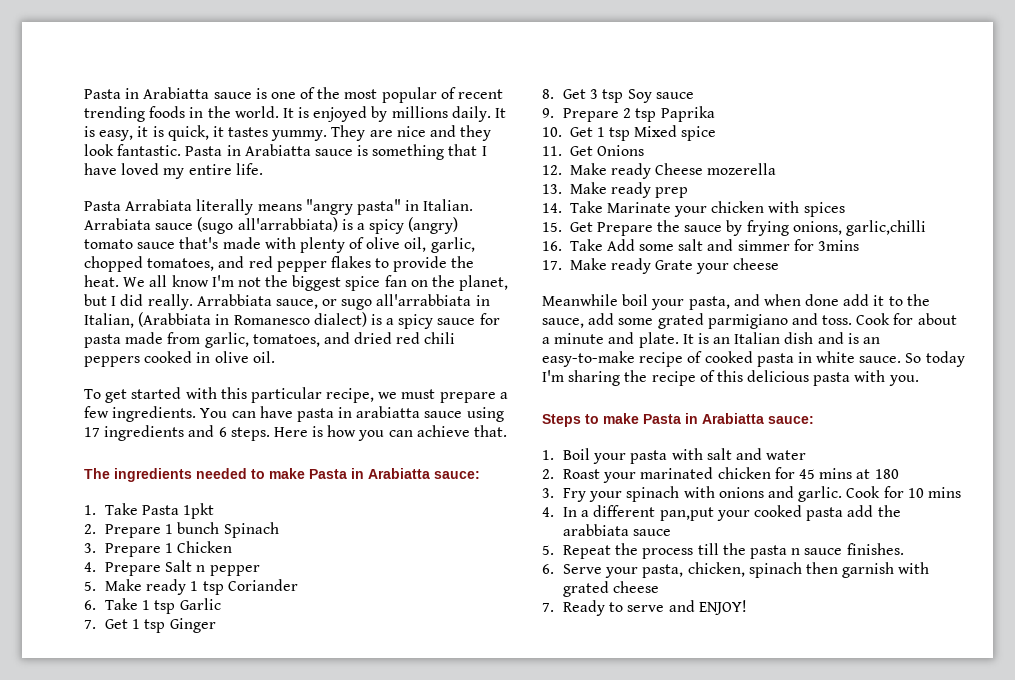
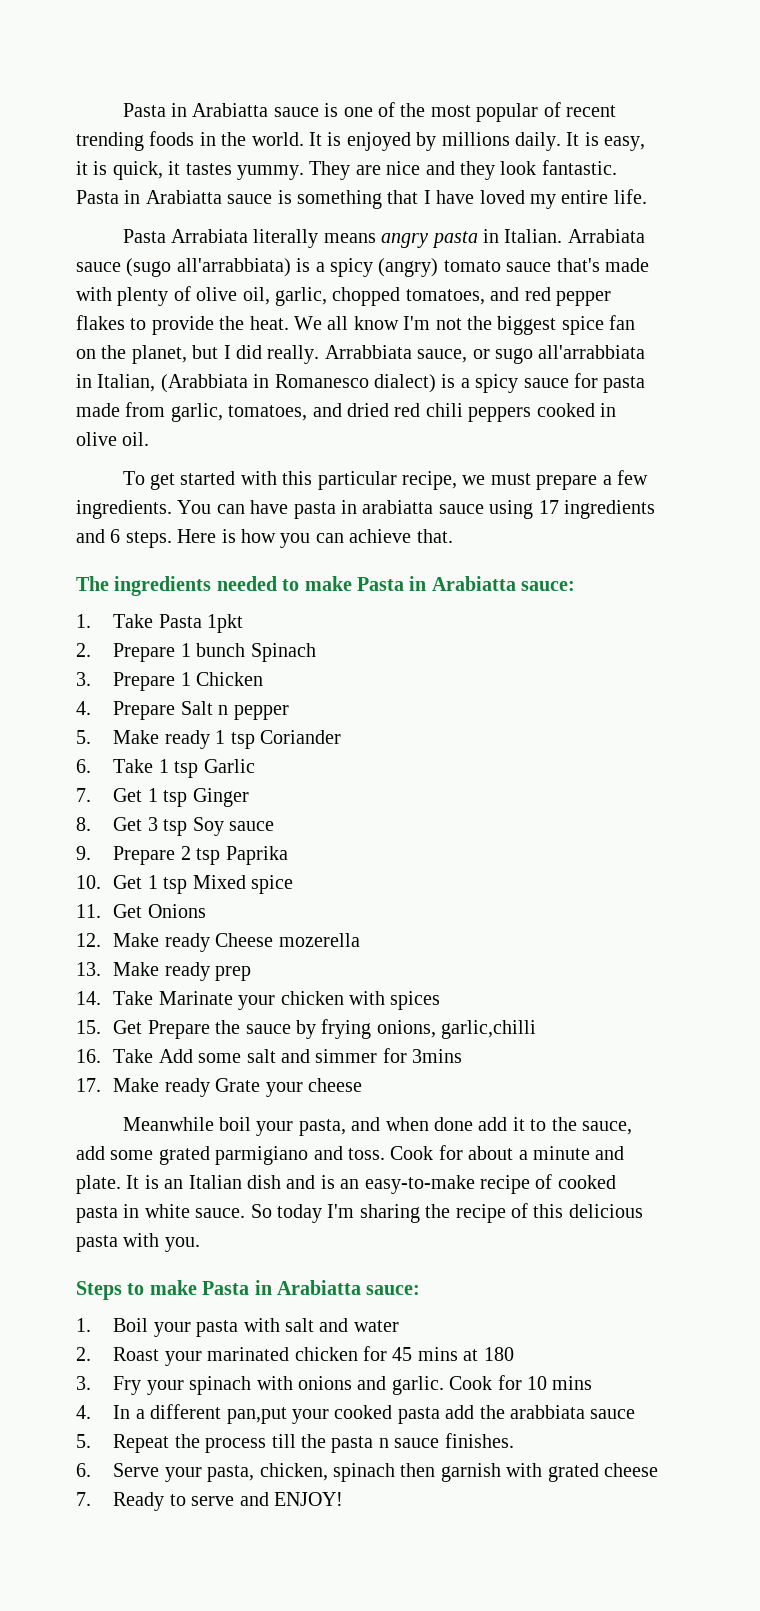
[305,199,401,215] "angry pasta" -> [381,231,478,248] angry pasta

